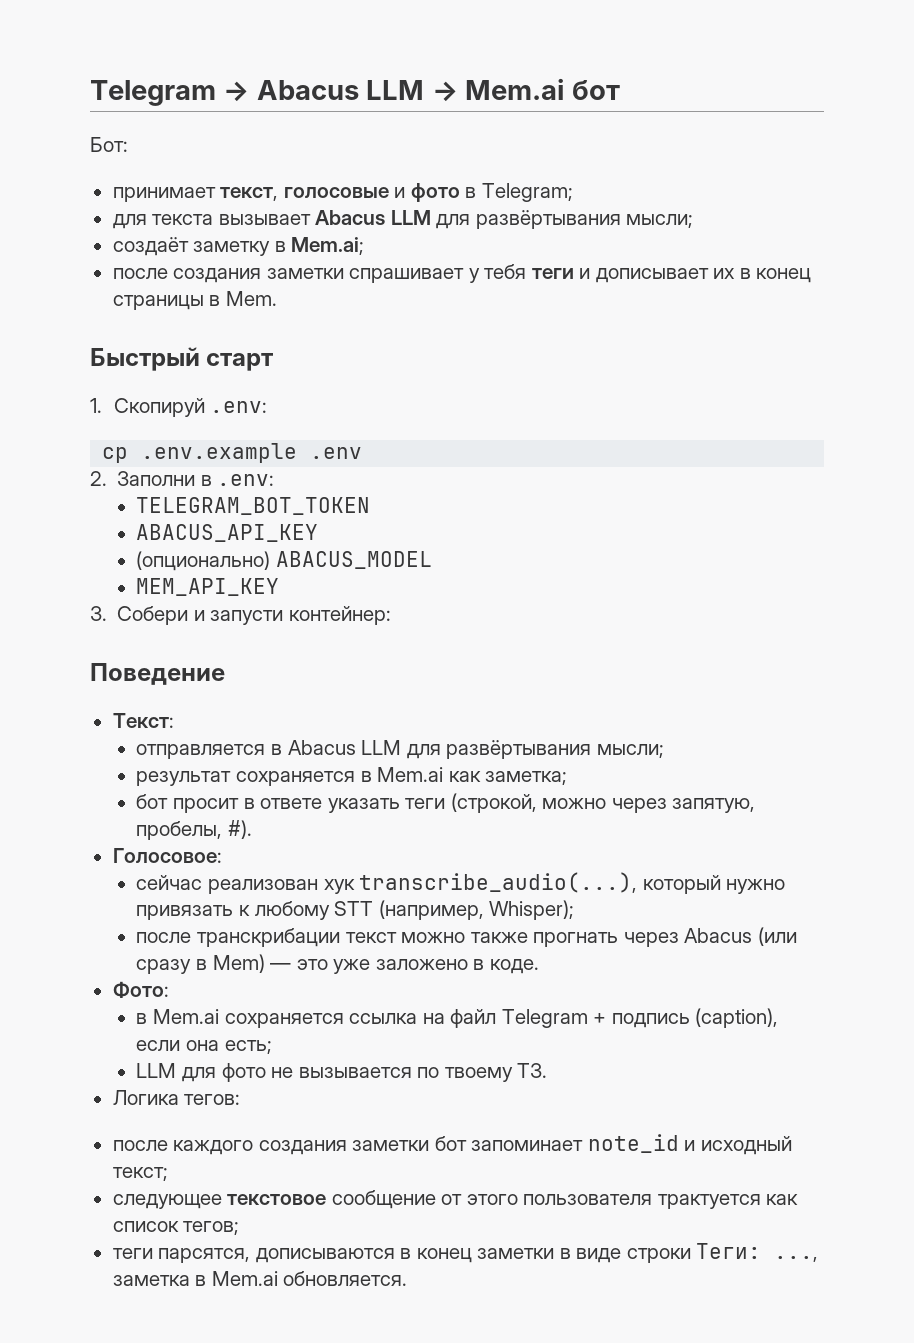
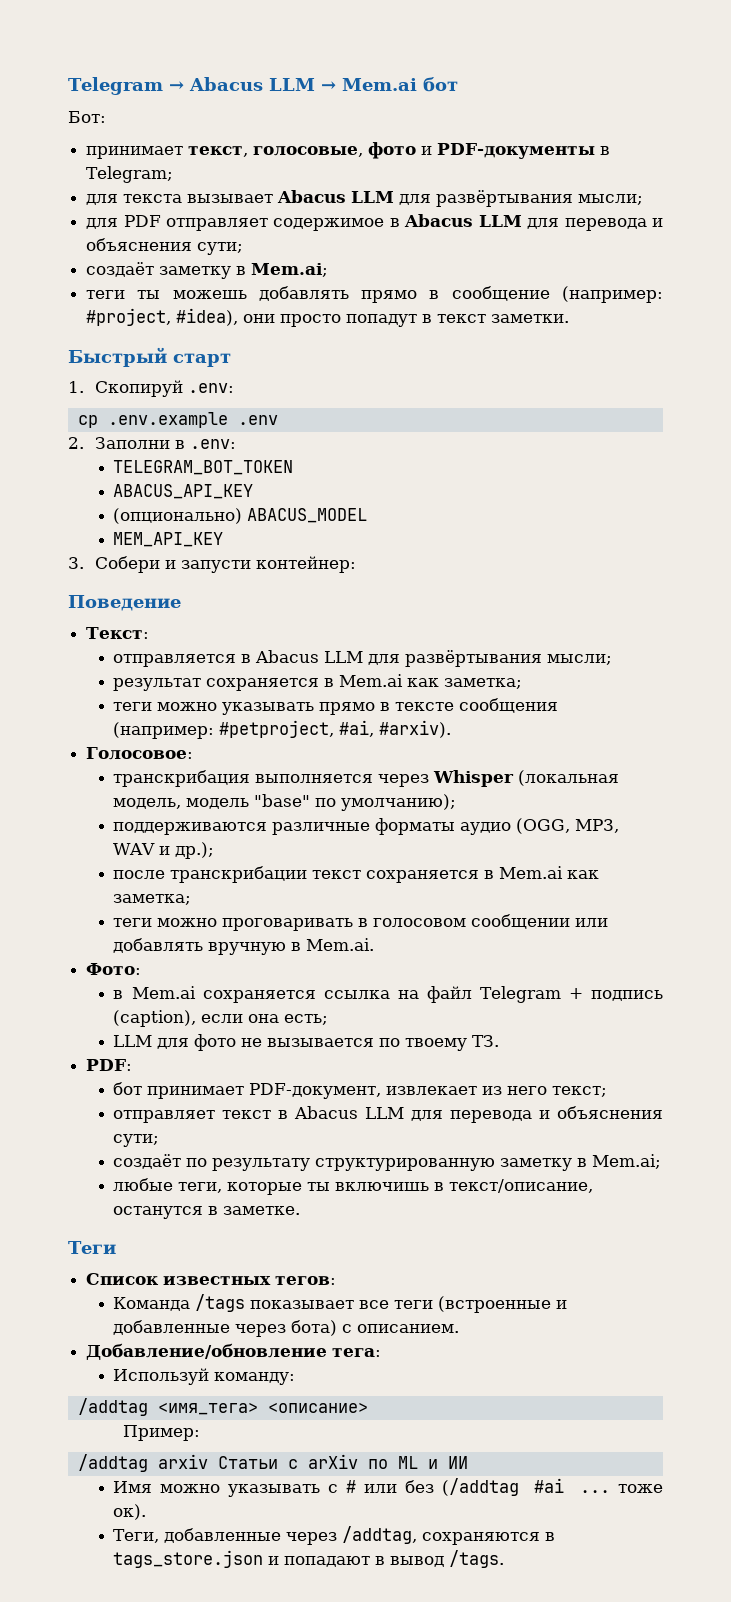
[283,183,460,202] голосовые и фото -> [253,142,596,159] голосовые, фото и PDF-документы
[112,237,365,256] [112,264,812,283] [112,291,277,310] создаёт заметку в Mem.ai; // после создания заметки спрашивает у тебя теги и дописывает их в конец страницы в Mem. -> [86,214,664,231] [86,238,244,255] [86,262,329,279] [86,286,664,303] [86,308,570,327] для PDF отправляет содержимое в Abacus LLM для перевода и объяснения сути; // создаёт заметку в Mem.ai; // теги ты можешь добавлять прямо в сообщение (например: #project, #idea), они просто попадут в текст заметки.
[136,793,756,813] [136,820,252,840] [112,848,222,863] [136,872,786,894] [136,900,575,920] [136,927,797,947] [136,954,539,974] бот просит в ответе указать теги (строкой, можно через запятую, пробелы, #). // Голосовое: // сейчас реализован хук transcribe_audio(...), который нужно привязать к любому STT (например, Whisper); // после транскрибации текст можно также прогнать через Abacus (или сразу в Mem) — это уже заложено в коде. -> [113,698,559,715] [113,720,452,739] [86,747,194,760] [113,770,620,787] [113,794,457,811] [113,818,620,835] [113,842,215,859] [113,866,600,883] [113,894,192,905] [113,914,609,931] [113,938,375,955] теги можно указывать прямо в тексте сообщения (например: #petproject, #ai, #arxiv). // Голосовое: // транскрибация выполняется через Whisper (локальная модель, модель "base" по умолчанию); // поддерживаются различные форматы аудио (OGG, MP3, WAV и др.); // после транскрибации текст сохраняется в Mem.ai как заметка; // теги можно проговаривать в голосовом сообщении или добавлять вручную в Mem.ai.
[112,1090,241,1105] [112,1134,792,1155] [112,1167,168,1181] [112,1190,799,1209] [112,1221,240,1235] [112,1243,819,1263] [112,1271,408,1286] Логика тегов: // после каждого создания заметки бот запоминает note_id и исходный текст; // следующее текстовое сообщение от этого пользователя трактуется как список тегов; // теги парсятся, дописываются в конец заметки в виде строки Теги: ..., заметка в Mem.ai обновляется. -> [86,1059,133,1071] [113,1082,608,1099] [113,1106,663,1123] [113,1134,160,1147] [113,1154,662,1171] [113,1178,594,1195] [113,1206,301,1219] [68,1241,116,1254] [86,1273,337,1286] [113,1294,568,1313] [113,1320,460,1337] [86,1343,382,1360] [113,1368,296,1385] [77,1398,368,1416] [122,1425,200,1441] [77,1454,468,1472] [113,1478,664,1497] [113,1504,147,1520] [113,1526,556,1545] [113,1550,505,1568] PDF: // бот принимает PDF-документ, извлекает из него текст; // отправляет текст в Abacus LLM для перевода и объяснения сути; // создаёт по результату структурированную заметку в Mem.ai; // любые теги, которые ты включишь в текст/описание, останутся в заметке. // Теги // Список известных тегов: // Команда /tags показывает все теги (встроенные и добавленные через бота) с описанием. // Добавление/обновление тега: // Используй команду: // /addtag <имя_тега> <описание> // Пример: // /addtag arxiv Статьи с arXiv по ML и ИИ // Имя можно указывать с # или без (/addtag #ai ... тоже ок). // Теги, добавленные через /addtag, сохраняются в tags_store.json и попадают в вывод /tags.

